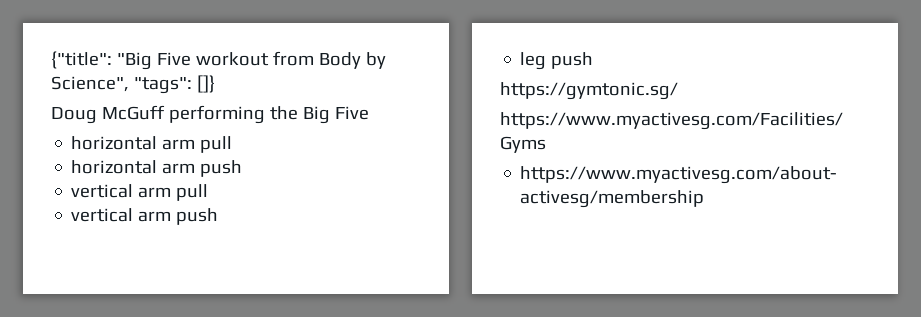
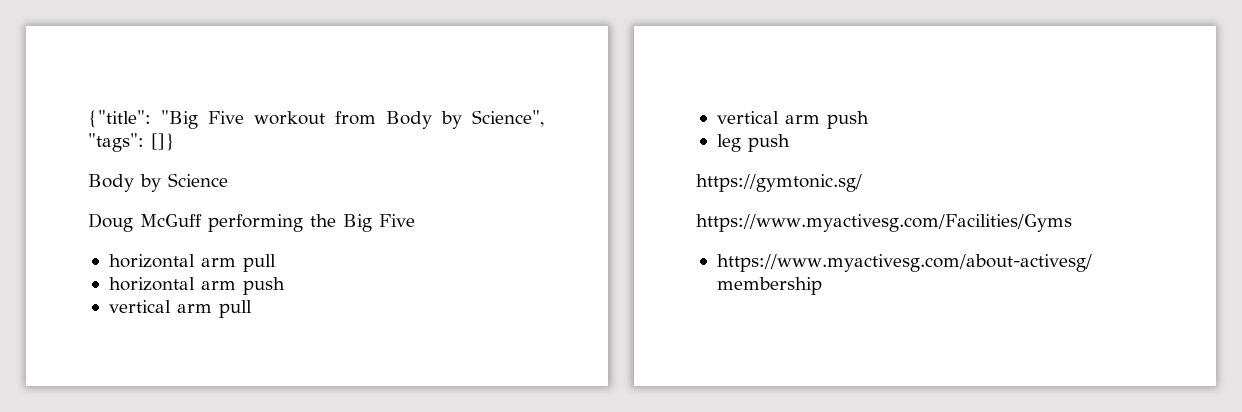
(215, 84) none -> [88,173,228,192] // Body by Science

